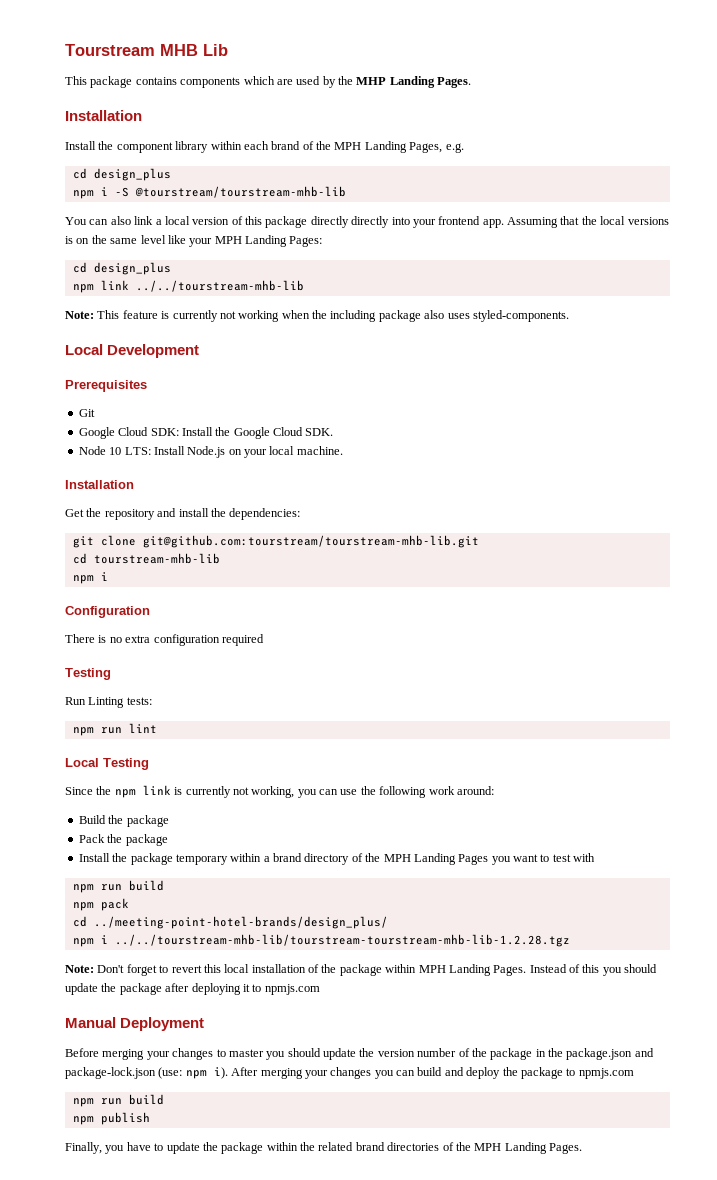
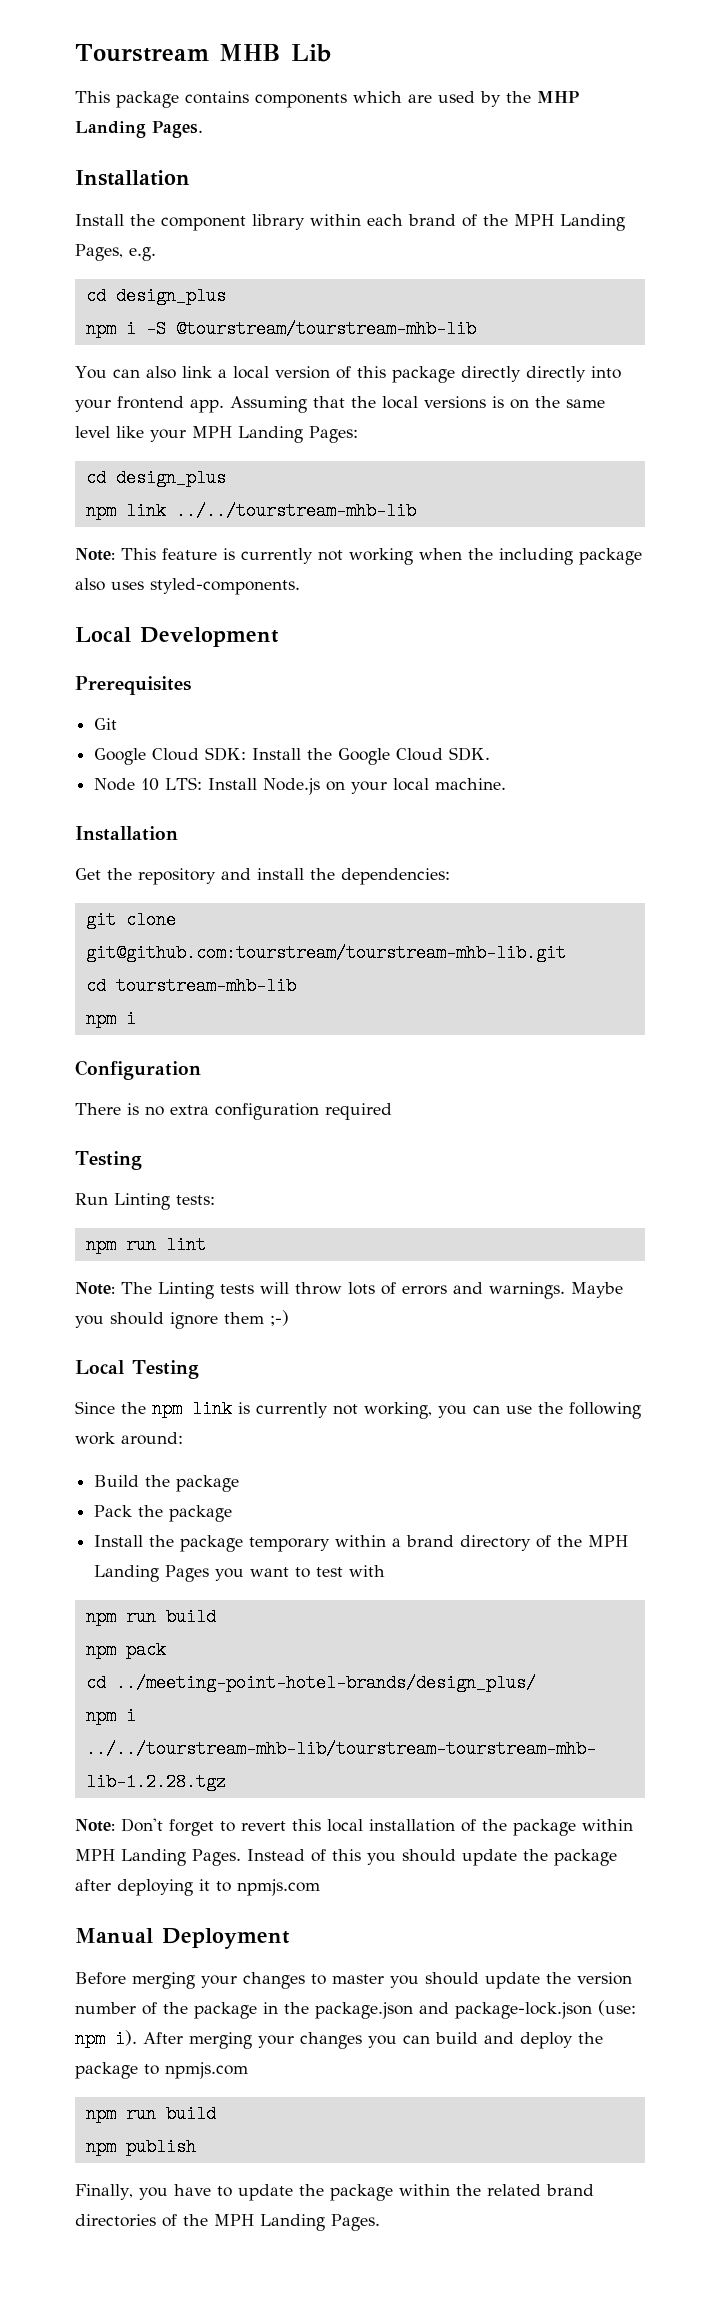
(157, 728) none -> [75,1282,623,1299] [75,1310,289,1329] // Note: The Linting tests will throw lots of errors and warnings. Maybe you should ignore them ;-)

